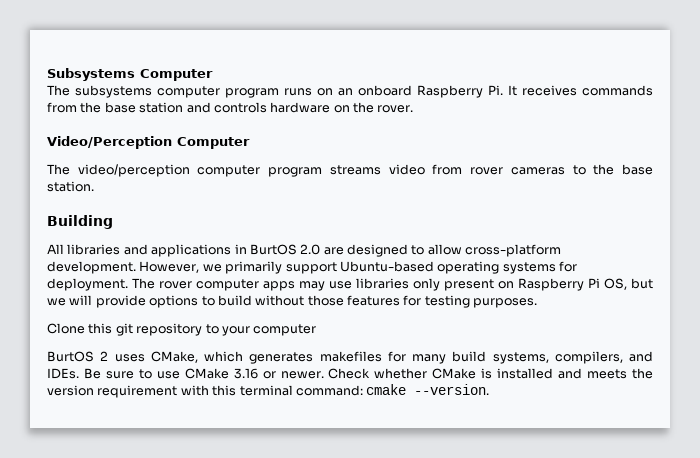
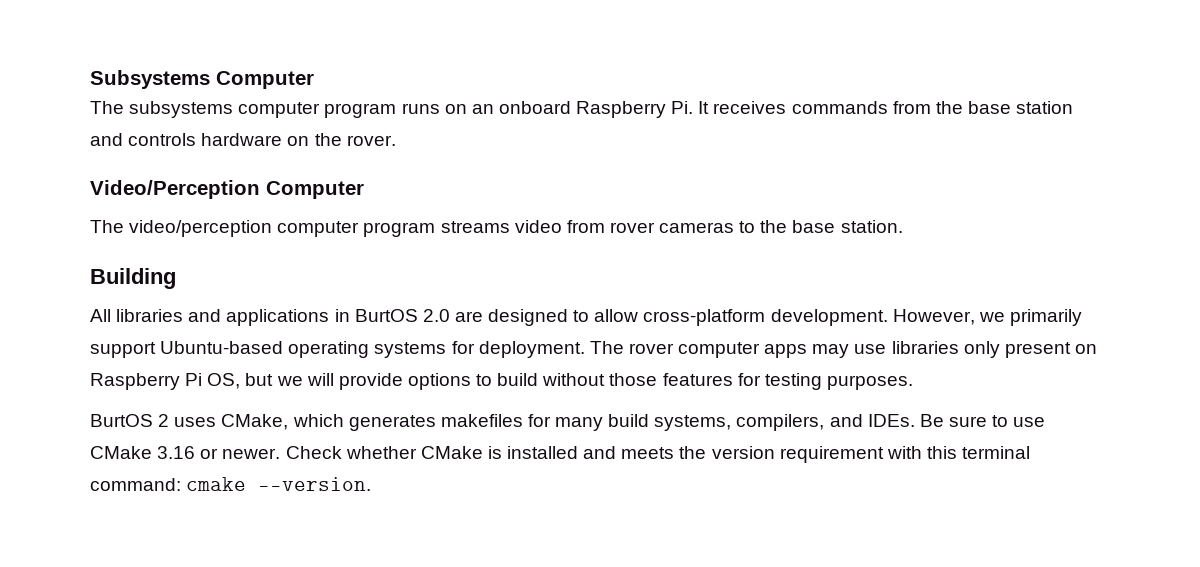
[47,323,317,336] // Clone this git repository to your computer -> (913, 382) none

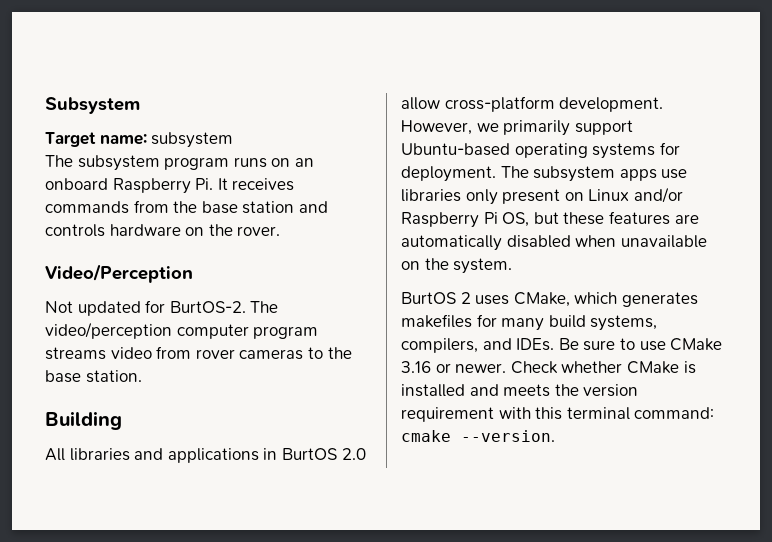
[90,70,314,89] [90,101,321,118] Subsystems Computer // The subsystems computer -> [45,97,140,114] [45,132,234,148] [45,155,160,171] Subsystem // Target name: subsystem // The subsystem
[266,181,364,199] Computer // -> [45,300,246,316] // Not updated for BurtOS-2.
[454,309,590,326] are designed to -> (366, 454) none
[628,342,850,358] rover computer apps may -> [533,166,657,182] subsystem apps
(1097, 349) none -> [588,187,683,203] Linux and/or
[276,373,913,390] we will provide options to build without those features for testing purposes. -> [563,211,699,225] [401,235,707,251] [401,258,513,274] these features are automatically disabled when unavailable on the system.

